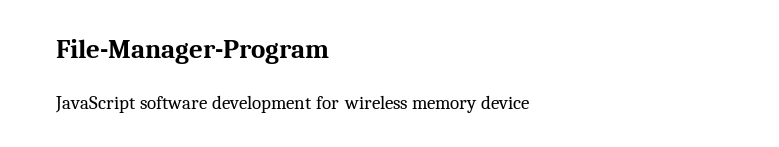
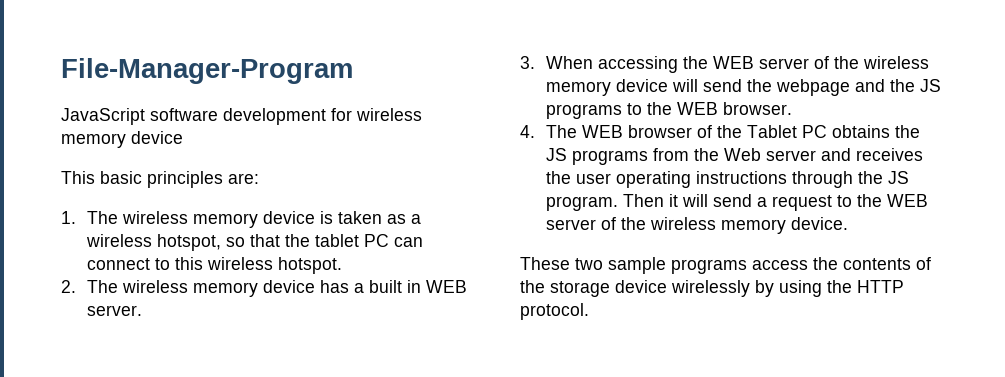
(529, 102) none -> [61,171,259,188] [61,211,421,228] [85,234,423,251] [86,257,342,274] [61,280,467,297] [86,305,142,316] [520,56,929,73] [545,79,941,96] [545,102,792,119] [520,125,920,138] [545,148,923,165] [545,171,909,188] [545,194,928,211] [545,217,848,234] [520,257,931,274] [520,280,904,297] [520,303,589,320] // This basic principles are: // 1. The wireless memory device is taken as a wireless hotspot, so that the tablet PC can connect to this wireless hotspot. // 2. The wireless memory device has a built in WEB server. // 3. When accessing the WEB server of the wireless memory device will send the webpage and the JS programs to the WEB browser. // 4. The WEB browser of the Tablet PC obtains the JS programs from the Web server and receives the user operating instructions through the JS program. Then it will send a request to the WEB server of the wireless memory device. // These two sample programs access the contents of the storage device wirelessly by using the HTTP protocol.

